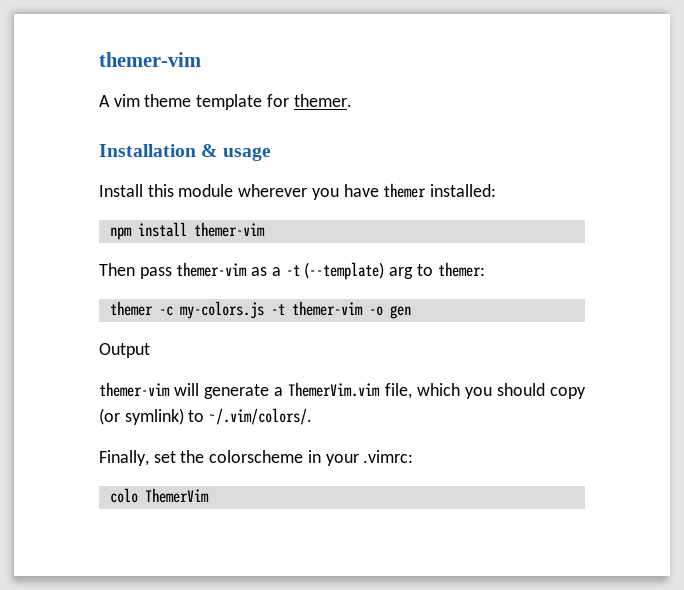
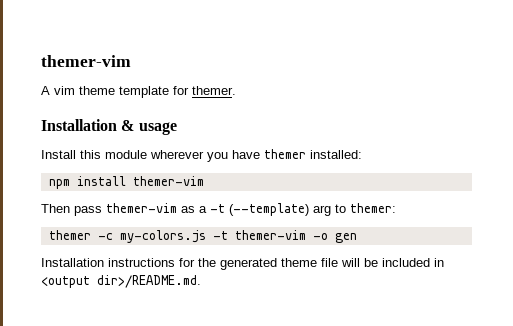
[99,343,150,358] [99,382,586,399] [99,408,313,425] [99,450,414,466] [109,488,209,503] Output // themer-vim will generate a ThemerVim.vim file, which you should copy (or symlink) to ~/.vim/colors/. // Finally, set the colorscheme in your .vimrc: // colo ThemerVim -> [41,258,444,270] [41,275,201,288] Installation instructions for the generated theme file will be included in <output dir>/README.md.

